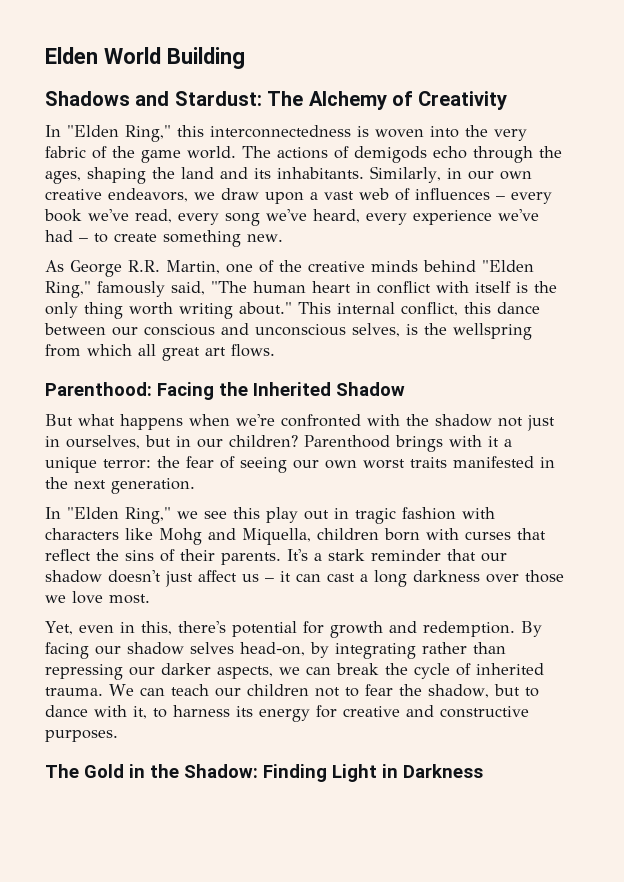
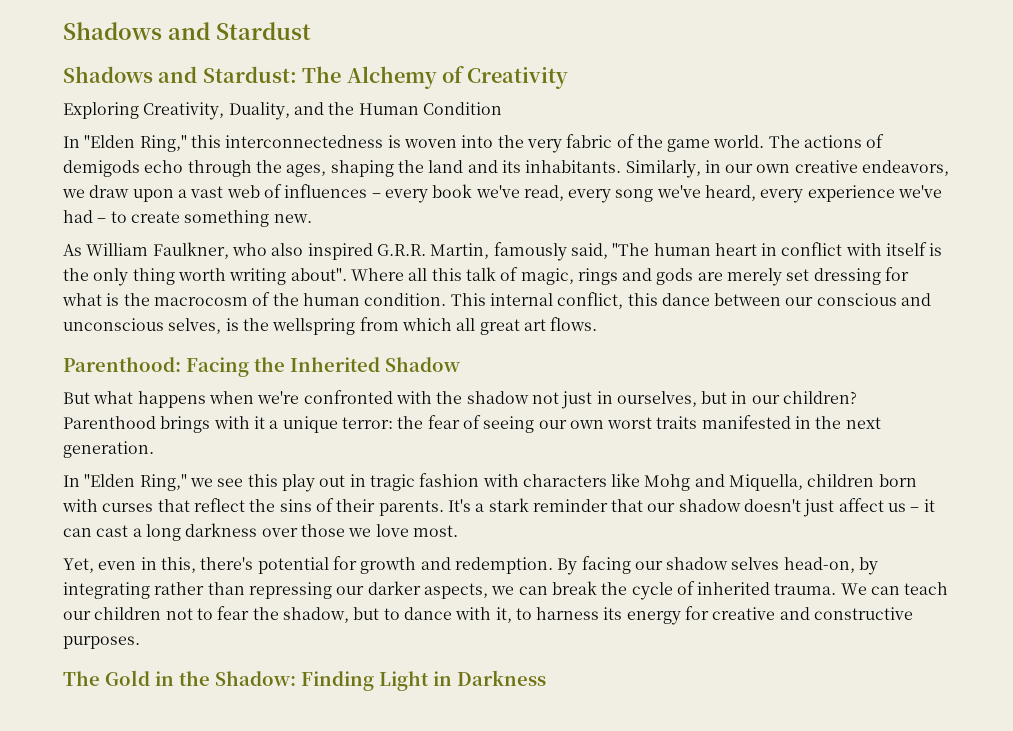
[45,47,245,69] Elden World Building -> [63,22,311,40] Shadows and Stardust
(508, 100) none -> [63,102,502,120] // Exploring Creativity, Duality, and the Human Condition
[70,260,534,277] [45,281,91,298] George R.R. Martin, one of the creative minds behind "Elden Ring," -> [86,242,490,260] William Faulkner, who also inspired G.R.R. Martin,
[239,302,292,315] about." -> [290,267,910,286] [62,292,447,306] about". Where all this talk of magic, rings and gods are merely set dressing for what is the macrocosm of the human condition.

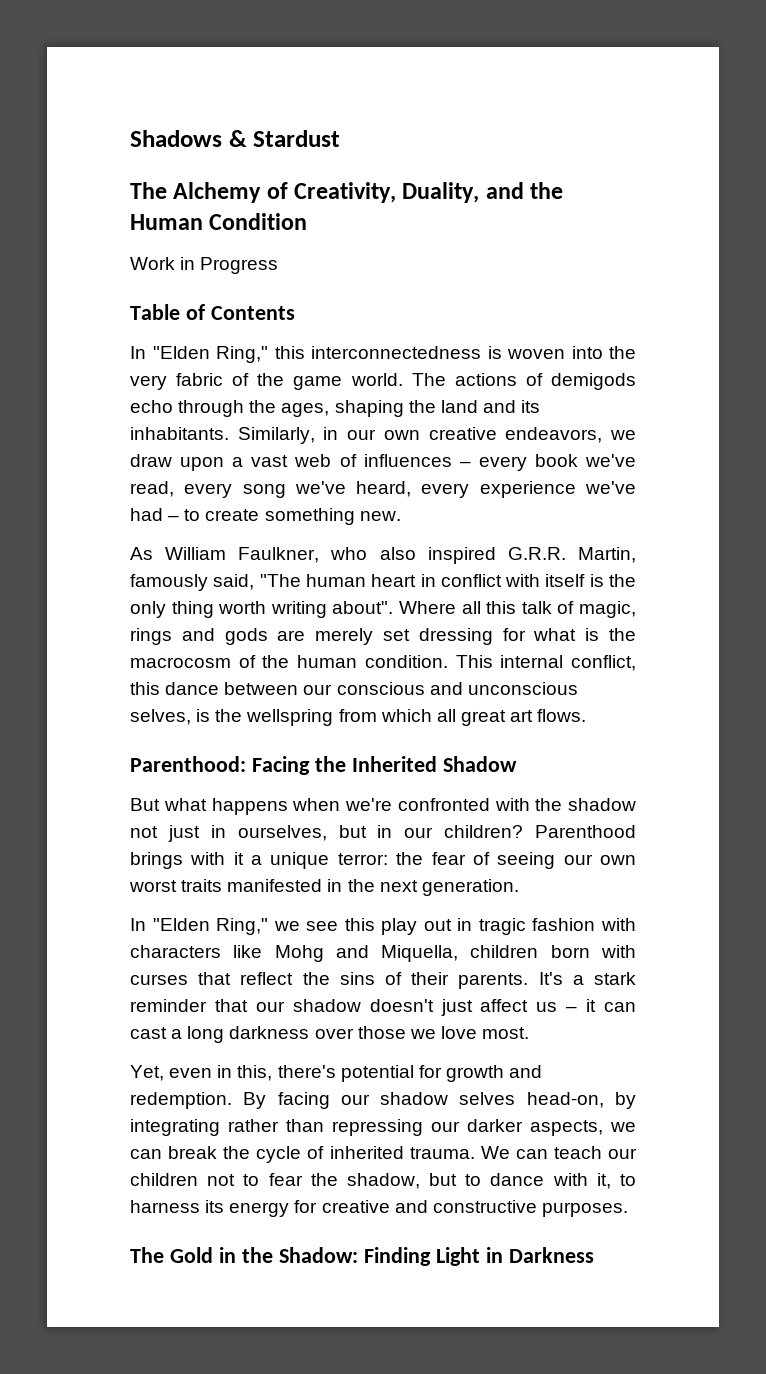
[63,22,210,40] Shadows and -> [130,130,247,147] Shadows &
[63,66,297,83] Shadows and Stardust: -> (341, 138) none
[467,67,569,89] [63,102,139,119] Creativity // Exploring -> (288, 190) none
(502, 108) none -> [130,257,279,274] [130,304,295,320] // Work in Progress // Table of Contents

